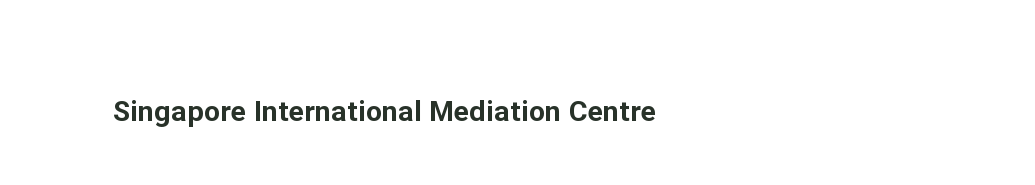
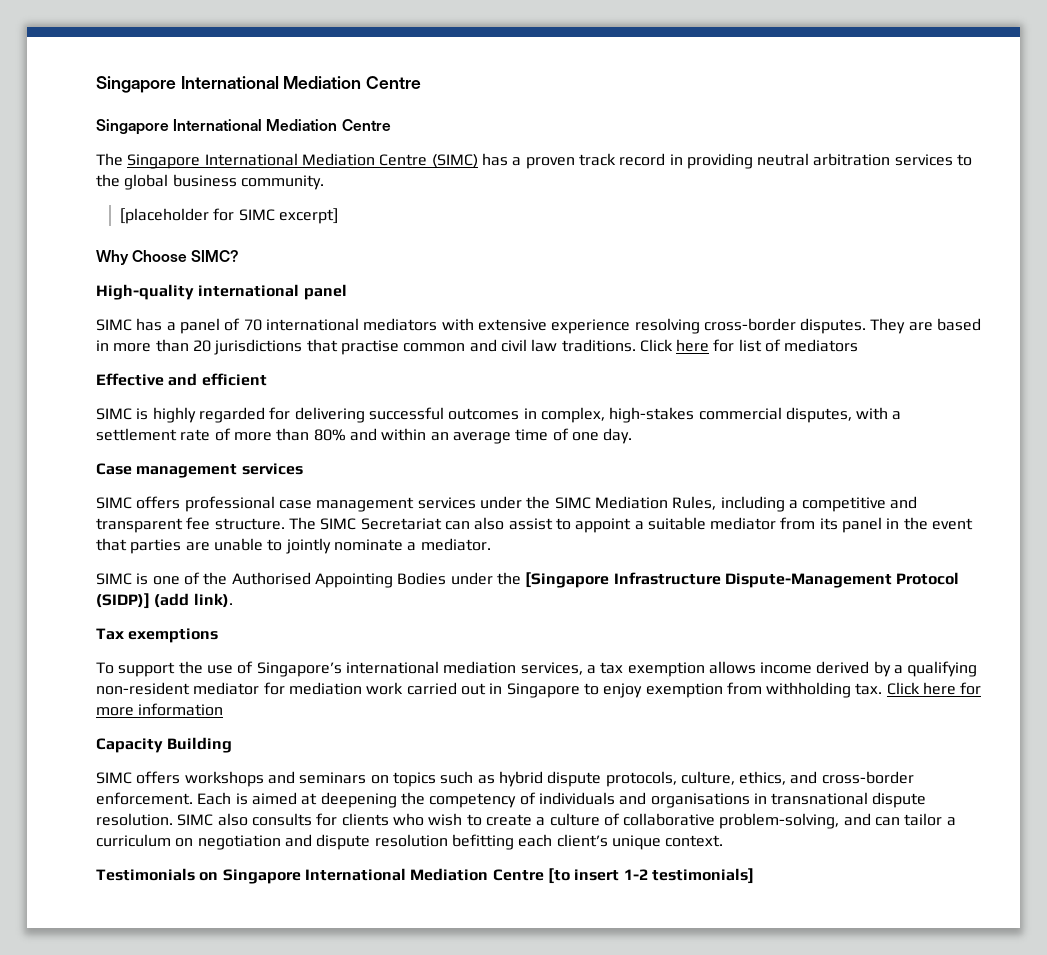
[113,100,657,127] Singapore International Mediation Centre -> [96,76,422,93] [96,119,391,135] [96,153,973,169] [96,174,324,190] [120,208,339,224] [96,250,240,265] [96,284,347,300] [96,318,982,334] [96,339,859,355] [96,373,267,386] [96,407,902,423] [96,428,633,444] [96,463,303,478] [96,496,918,512] [96,517,974,533] [96,538,491,554] [96,572,960,588] [96,593,233,609] [96,628,219,643] [96,661,978,677] [96,682,982,698] [96,703,224,716] [96,737,233,753] [96,771,914,787] [96,792,927,808] [96,813,956,829] [96,834,724,850] [96,868,754,884] Singapore International Mediation Centre // Singapore International Mediation Centre // The Singapore International Mediation Centre (SIMC) has a proven track record in providing neutral arbitration services to the global business community. // [placeholder for SIMC excerpt] // Why Choose SIMC? // High-quality international panel // SIMC has a panel of 70 international mediators with extensive experience resolving cross-border disputes. They are based in more than 20 jurisdictions that practise common and civil law traditions. Click here for list of mediators // Effective and efficient // SIMC is highly regarded for delivering successful outcomes in complex, high-stakes commercial disputes, with a settlement rate of more than 80% and within an average time of one day. // Case management services // SIMC offers professional case management services under the SIMC Mediation Rules, including a competitive and transparent fee structure. The SIMC Secretariat can also assist to appoint a suitable mediator from its panel in the event that parties are unable to jointly nominate a mediator. // SIMC is one of the Authorised Appointing Bodies under the [Singapore Infrastructure Dispute-Management Protocol (SIDP)] (add link). // Tax exemptions // To support the use of Singapore’s international mediation services, a tax exemption allows income derived by a qualifying non-resident mediator for mediation work carried out in Singapore to enjoy exemption from withholding tax. Click here for more information // Capacity Building // SIMC offers workshops and seminars on topics such as hybrid dispute protocols, culture, ethics, and cross-border enforcement. Each is aimed at deepening the competency of individuals and organisations in transnational dispute resolution. SIMC also consults for clients who wish to create a culture of collaborative problem-solving, and can tailor a curriculum on negotiation and dispute resolution befitting each client’s unique context. // Testimonials on Singapore International Mediation Centre [to insert 1-2 testimonials]

